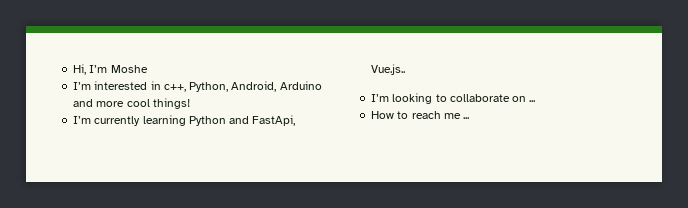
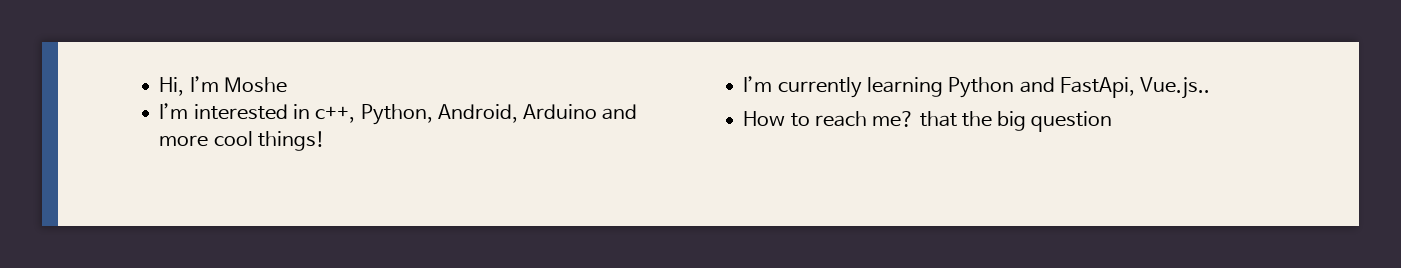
[371,93,536,104] [371,111,470,119] I’m looking to collaborate on ... // How to reach me ... -> [743,111,1113,132] How to reach me? that the big question

